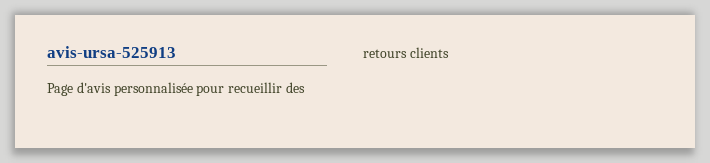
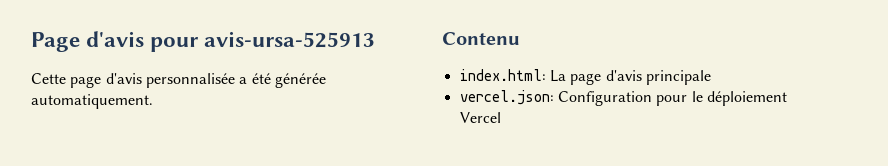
[47,46,176,58] [47,82,305,96] [363,47,449,58] avis-ursa-525913 // Page d'avis personnalisée pour recueillir des retours clients -> [31,31,376,52] [31,73,326,88] [31,94,153,109] [442,32,520,45] [459,69,711,85] [459,90,787,106] [459,112,501,123] Page d'avis pour avis-ursa-525913 // Cette page d'avis personnalisée a été générée automatiquement. // Contenu // index.html: La page d'avis principale // vercel.json: Configuration pour le déploiement Vercel

